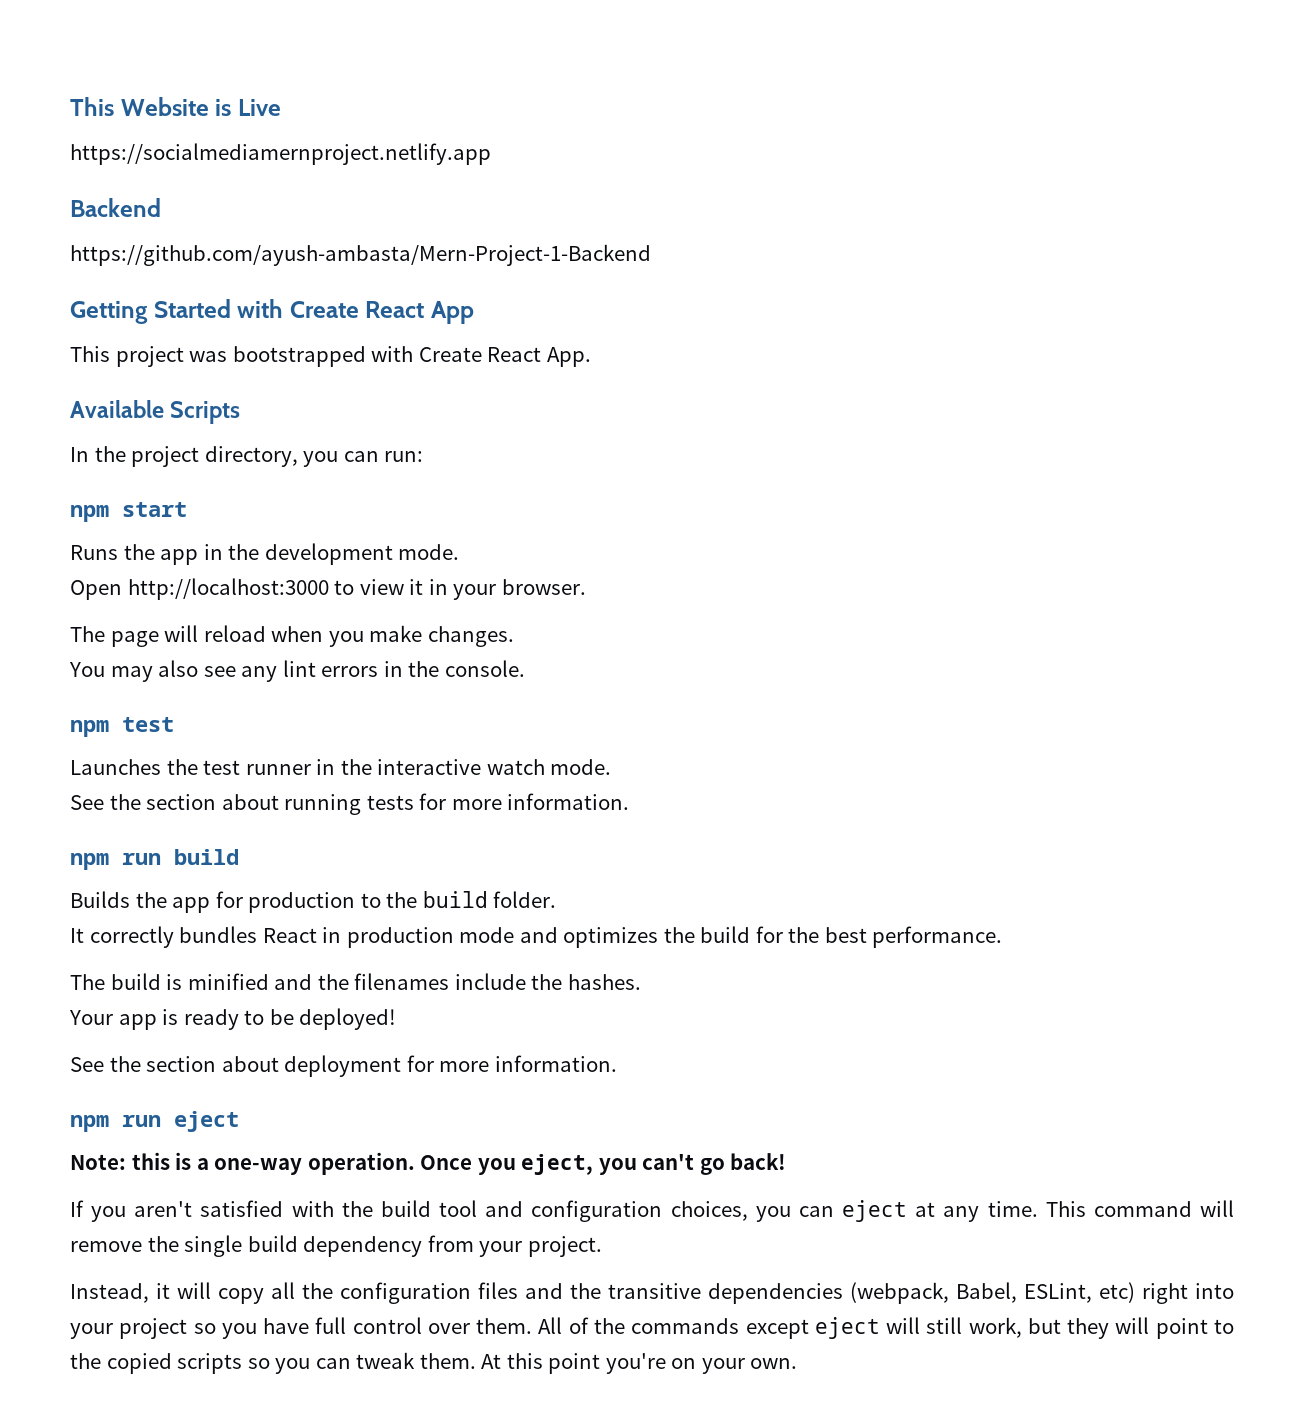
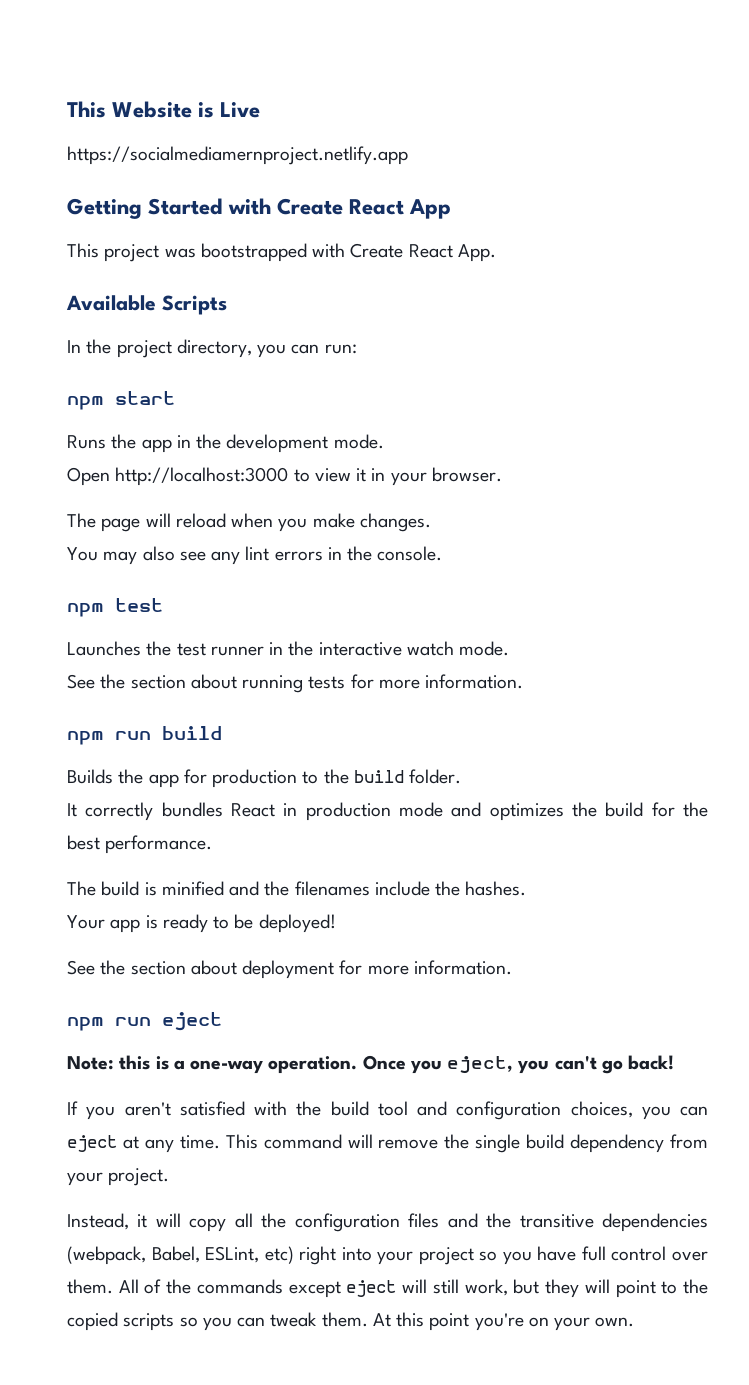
[70,198,161,217] [70,244,651,266] // Backend // https://github.com/ayush-ambasta/Mern-Project-1-Backend -> (408, 155) none

